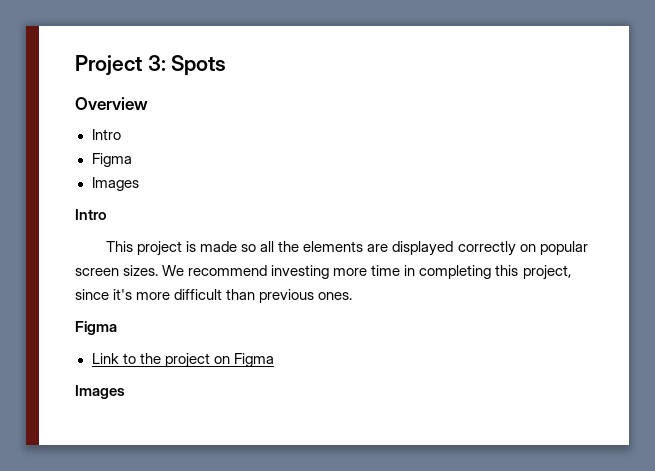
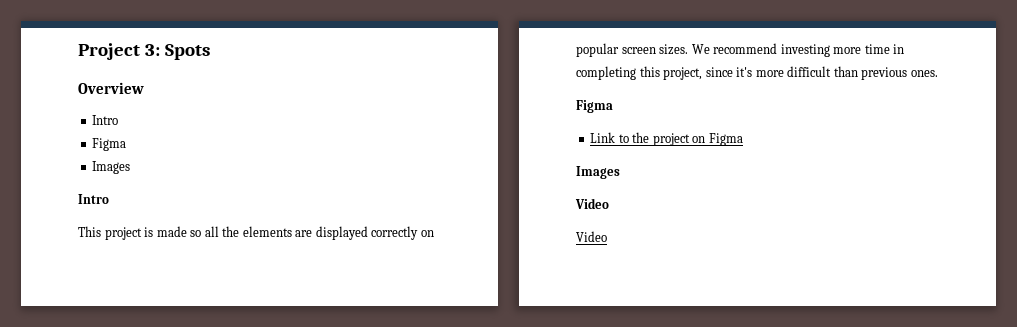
(125, 392) none -> [575,198,609,209] [576,231,607,242] // Video // Video

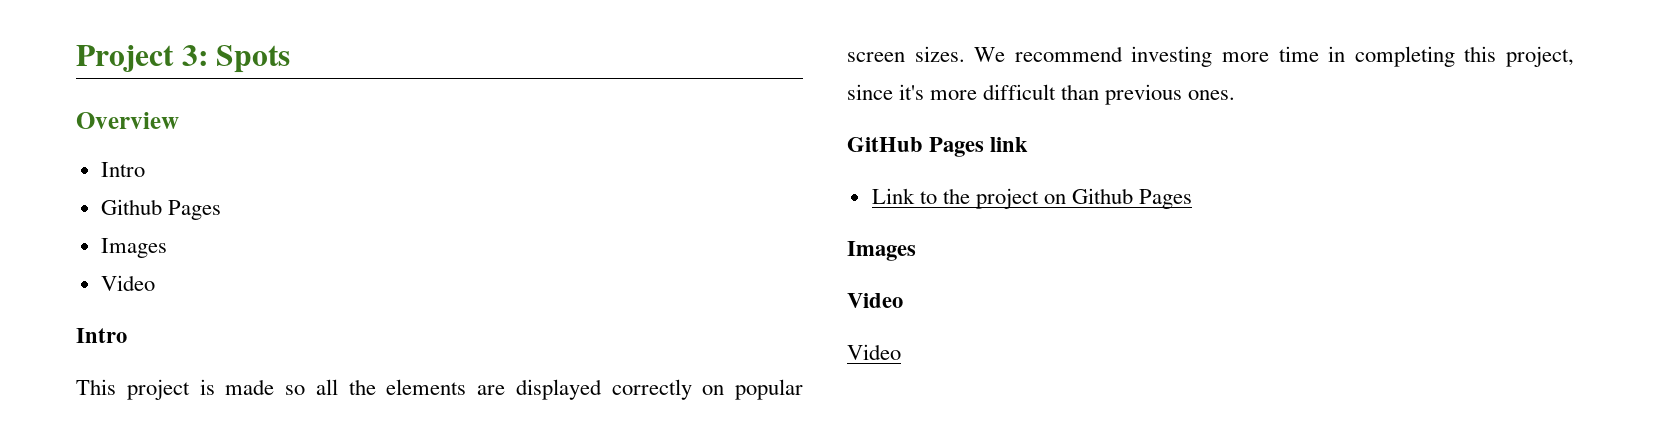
[92,138,127,151] [92,161,131,174] Figma // Images -> [100,199,221,220] [100,238,167,258] [100,275,155,291] Github Pages // Images // Video
[576,100,613,113] Figma -> [847,137,1029,157] GitHub Pages link
[708,133,743,146] Figma -> [1072,188,1193,209] Github Pages

